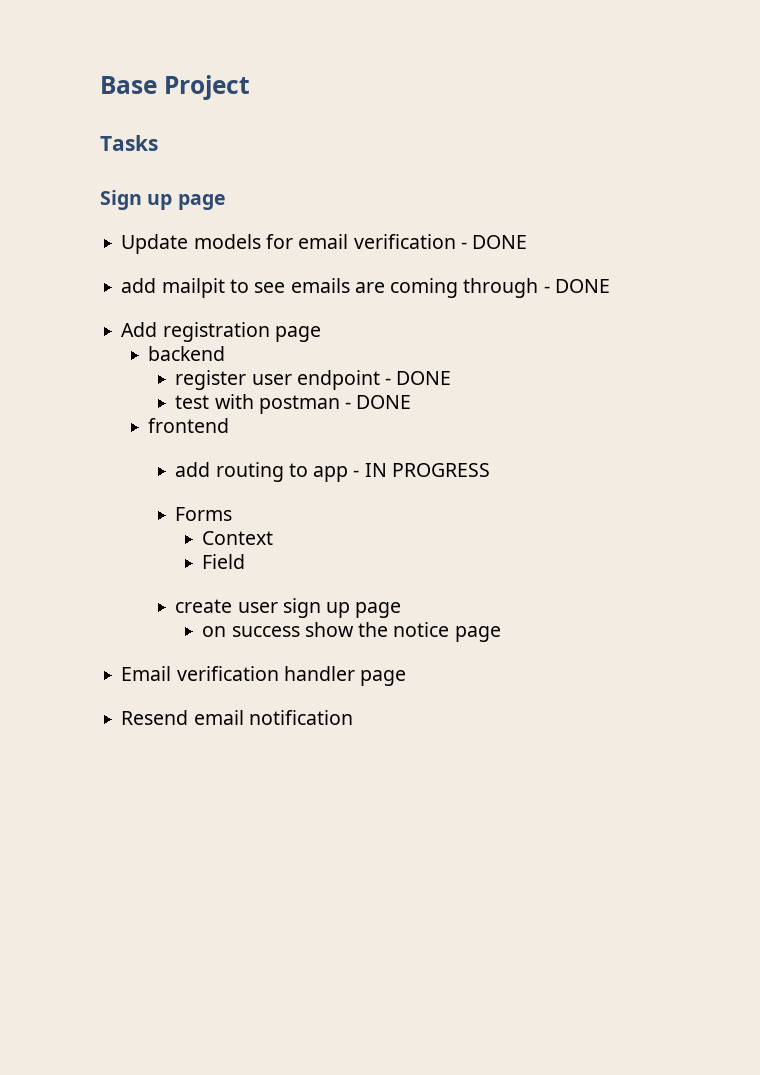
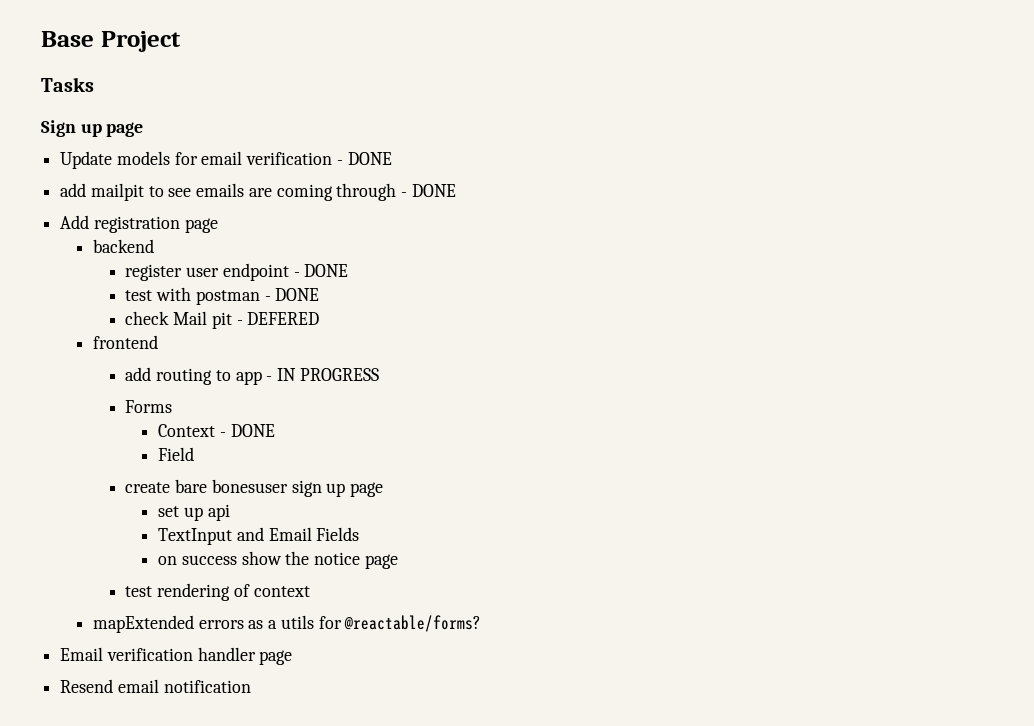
(412, 402) none -> [125,311,320,329] // check Mail pit - DEFERED
(274, 538) none -> [219,424,275,437] - DONE
[237,602,278,613] user -> [175,479,288,493] bare bonesuser
(402, 610) none -> [158,504,230,521] [158,527,360,545] // set up api // TextInput and Email Fields
(501, 634) none -> [125,583,310,601] [92,615,482,633] // test rendering of context // mapExtended errors as a utils for @reactable/forms?

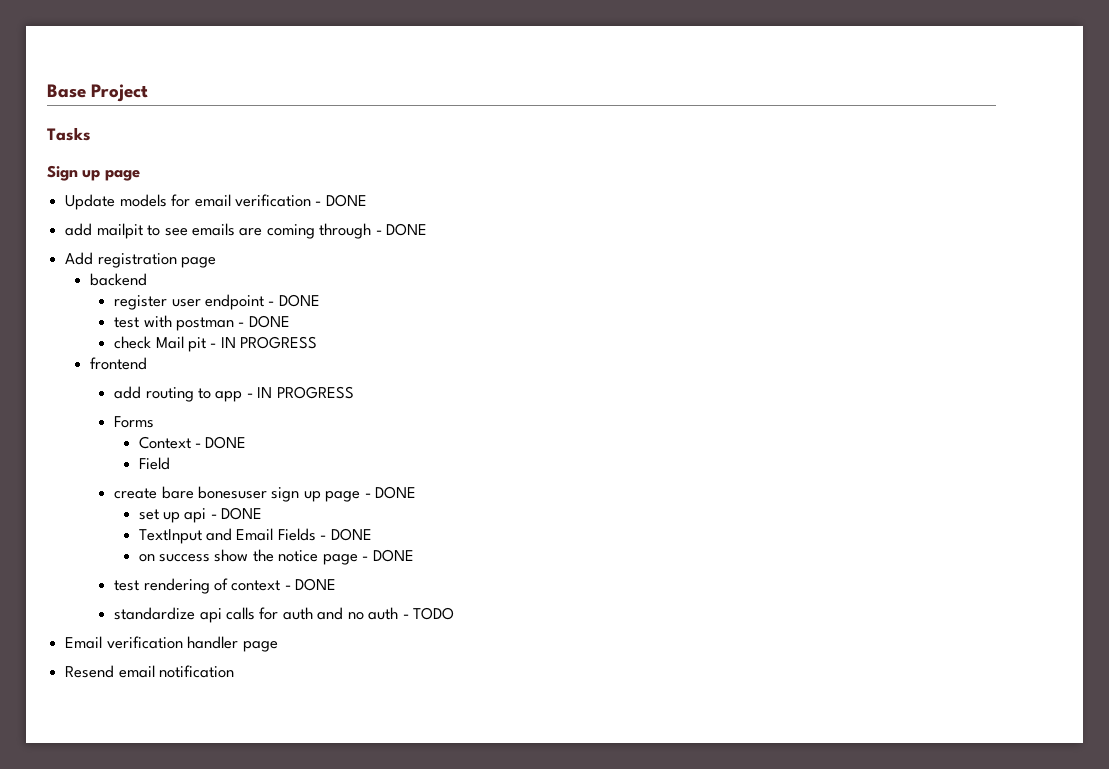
[247,312,320,325] DEFERED -> [220,336,318,349] IN PROGRESS
(384, 489) none -> [364,486,417,499] - DONE
(230, 512) none -> [210,507,263,520] - DONE
(360, 534) none -> [320,528,372,541] - DONE
(398, 561) none -> [362,549,414,562] - DONE
[92,615,482,633] // mapExtended errors as a utils for @reactable/forms? -> [284,578,337,591] [114,607,455,623] - DONE // standardize api calls for auth and no auth - TODO

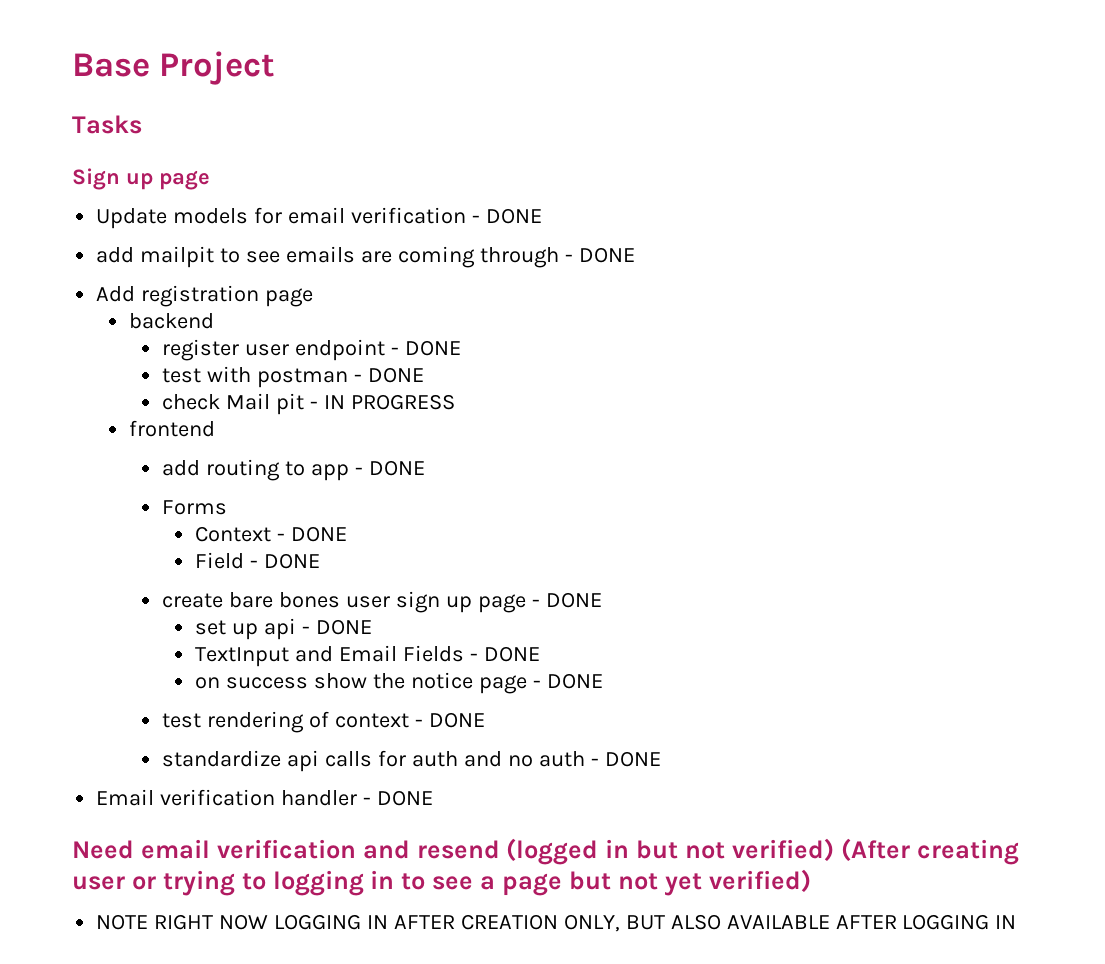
[257,386,354,399] IN PROGRESS -> [368,460,425,476] DONE
(170, 463) none -> [250,553,321,569] - DONE
[197,486,267,499] bonesuser -> [279,592,391,608] bones user
[413,607,455,620] TODO -> [604,751,661,767] DONE
[242,641,278,652] [65,665,235,678] page // Resend email notification -> [363,790,433,806] [72,838,1019,865] [72,869,811,896] [96,914,1017,932] - DONE // Need email verification and resend (logged in but not verified) (After creating user or trying to logging in to see a page but not yet verified) // NOTE RIGHT NOW LOGGING IN AFTER CREATION ONLY, BUT ALSO AVAILABLE AFTER LOGGING IN

